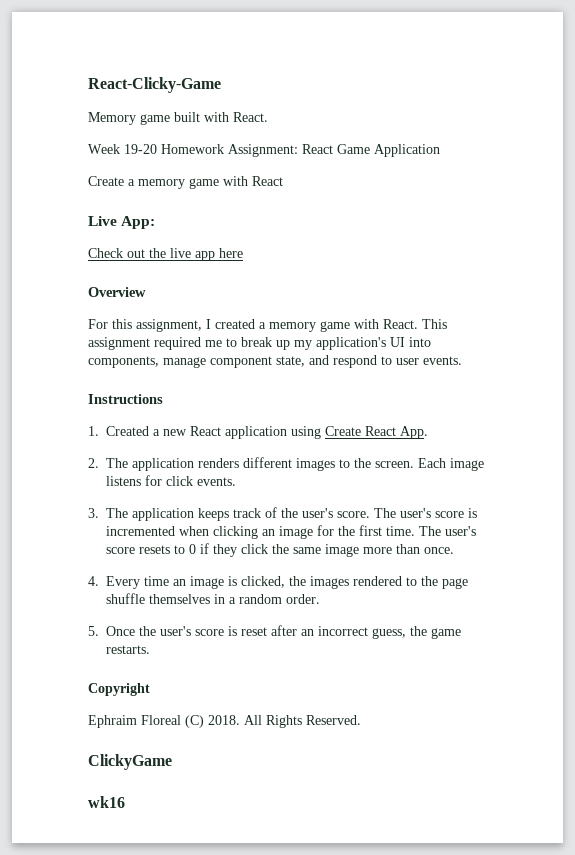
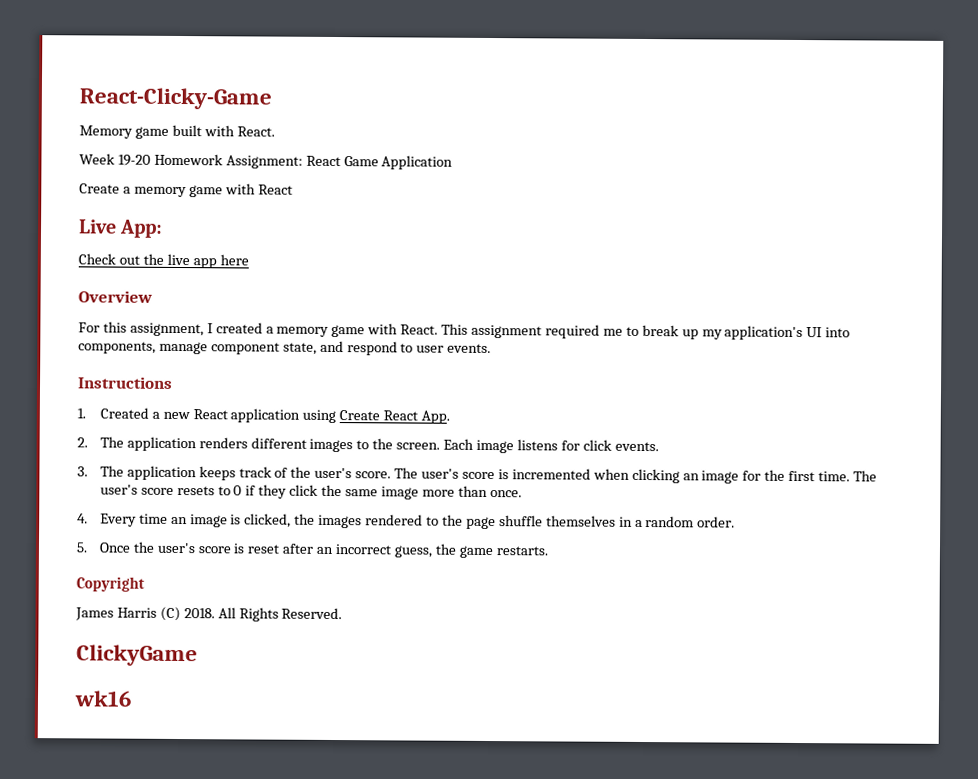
[88,715,181,728] Ephraim Floreal -> [75,607,157,621] James Harris

